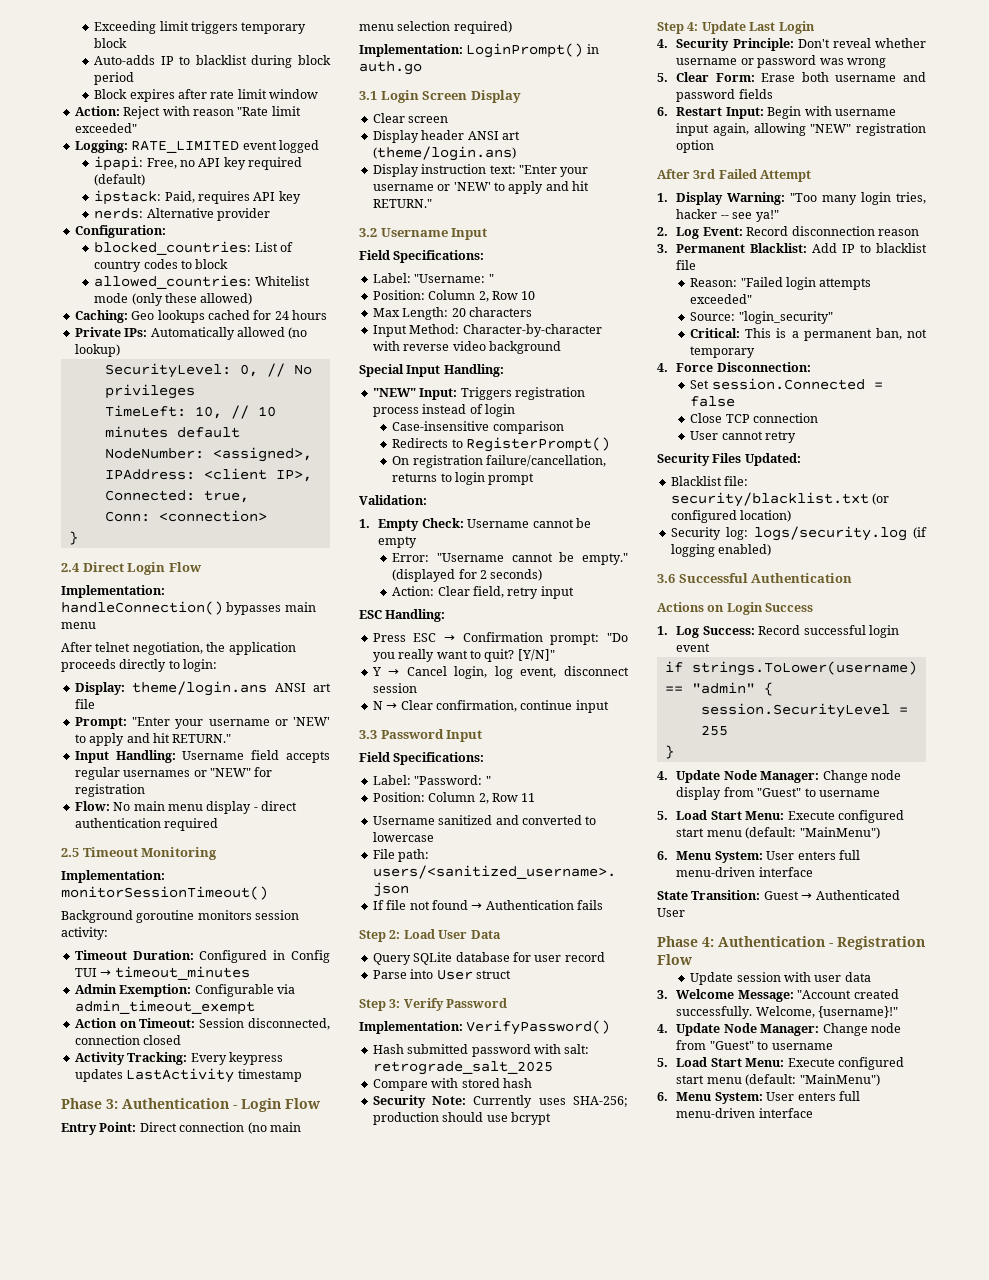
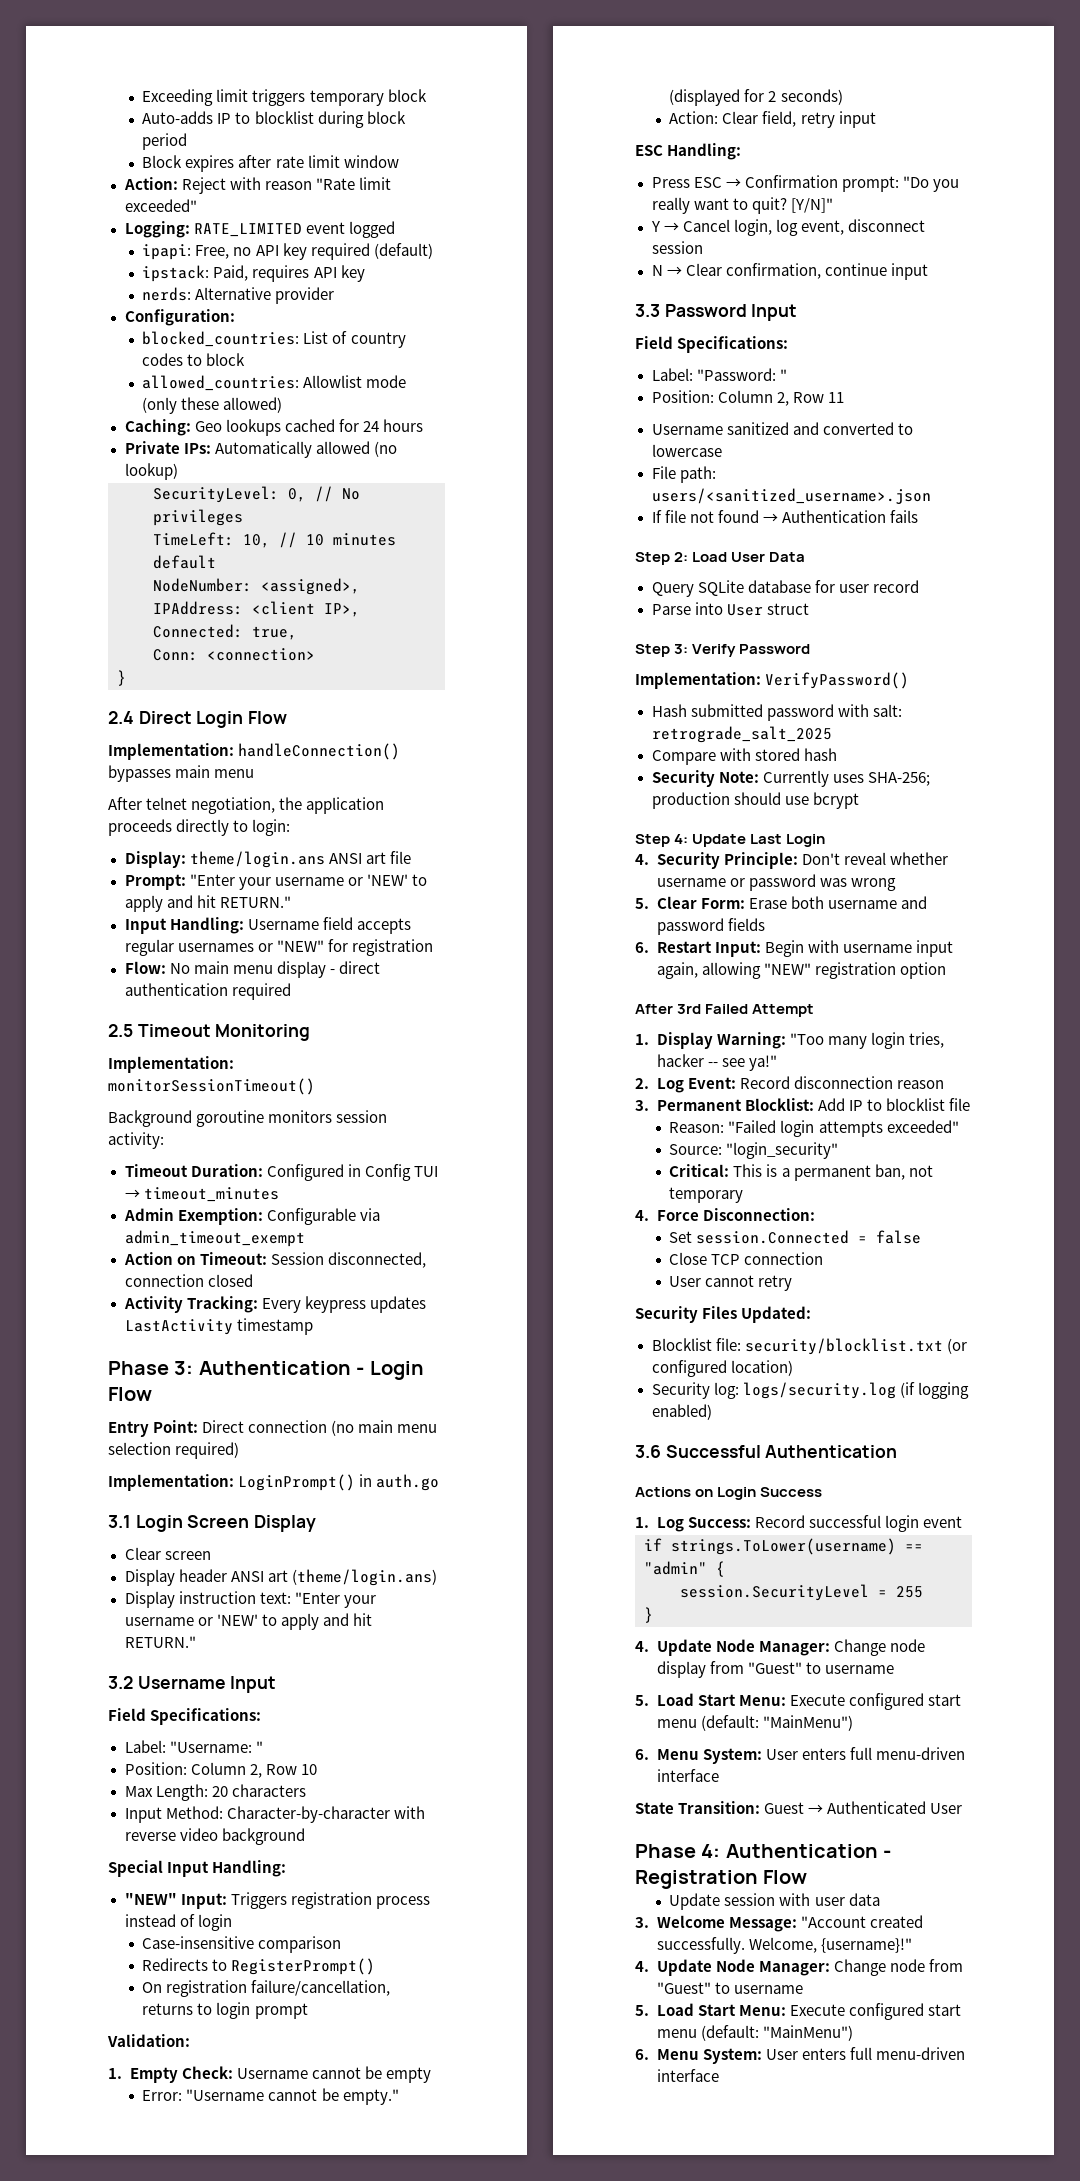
[195,55,247,65] blacklist -> [254,111,314,124] blocklist
[254,276,310,286] Whitelist -> [303,375,363,388] Allowlist
[750,243,808,253] Blacklist: -> [744,1098,814,1111] Blocklist:
[876,243,927,253] blacklist -> [885,1098,945,1111] blocklist
[670,476,749,486] [670,492,869,507] Blacklist file: security/blacklist.txt -> [651,1338,943,1355] Blocklist file: security/blocklist.txt

